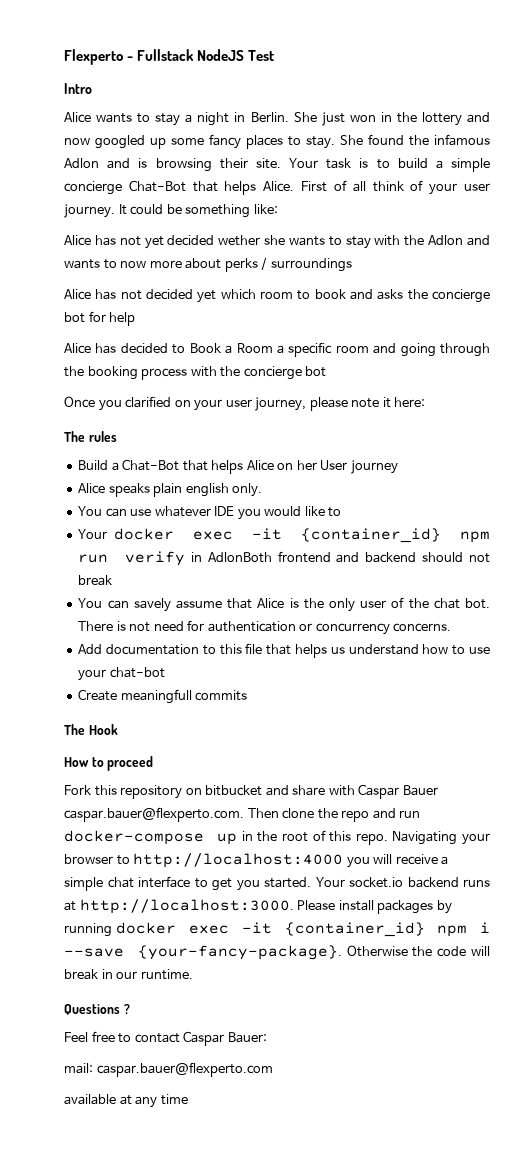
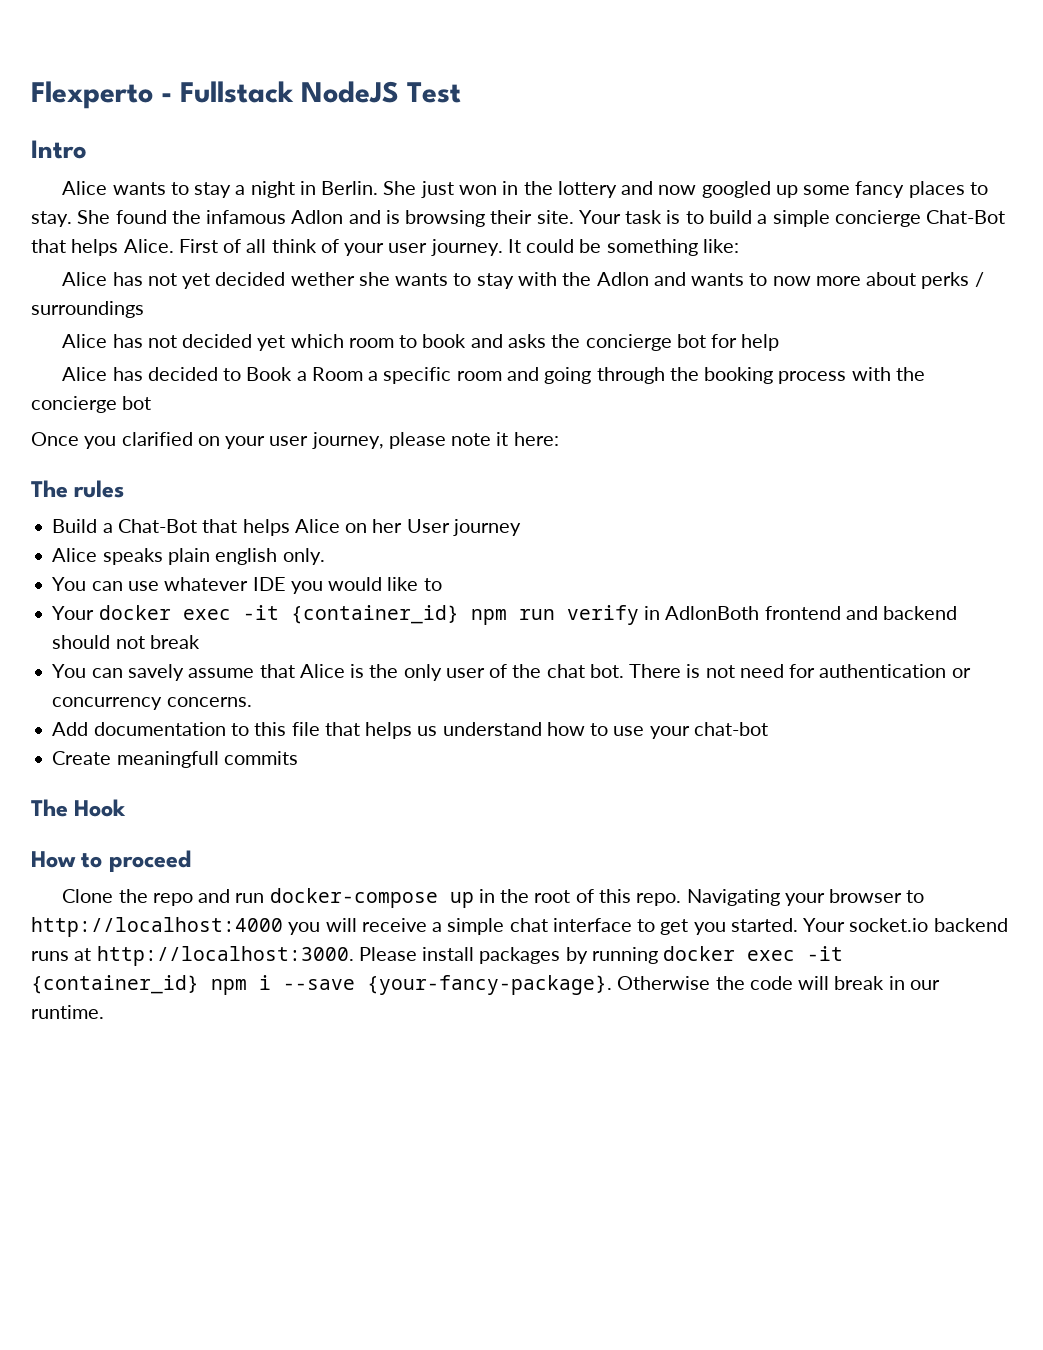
[64,784,438,799] [64,807,315,822] Fork this repository on bitbucket and share with Caspar Bauer caspar.bauer@flexperto.com. Then clone -> [62,889,114,903] Clone
[64,1004,130,1015] [64,1031,267,1046] [64,1062,273,1077] [64,1094,188,1108] // Questions ? // Feel free to contact Caspar Bauer: // mail: caspar.bauer@flexperto.com // available at any time -> (104, 1012) none

